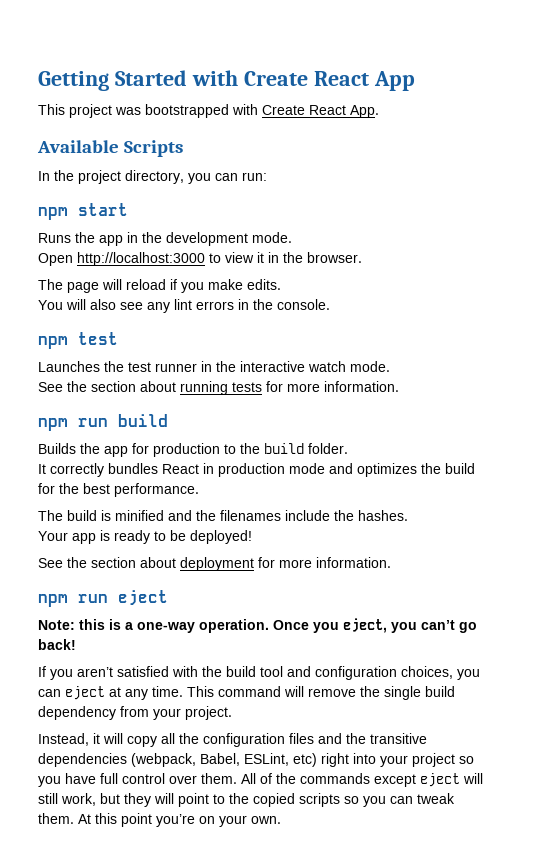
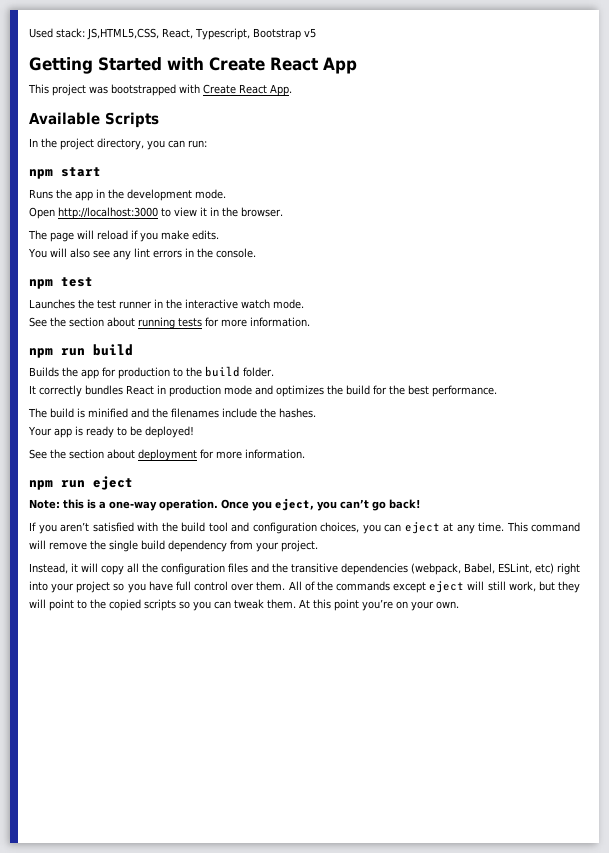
(38, 81) none -> [29,28,316,40] Used stack: JS,HTML5,CSS, React, Typescript, Bootstrap v5 //

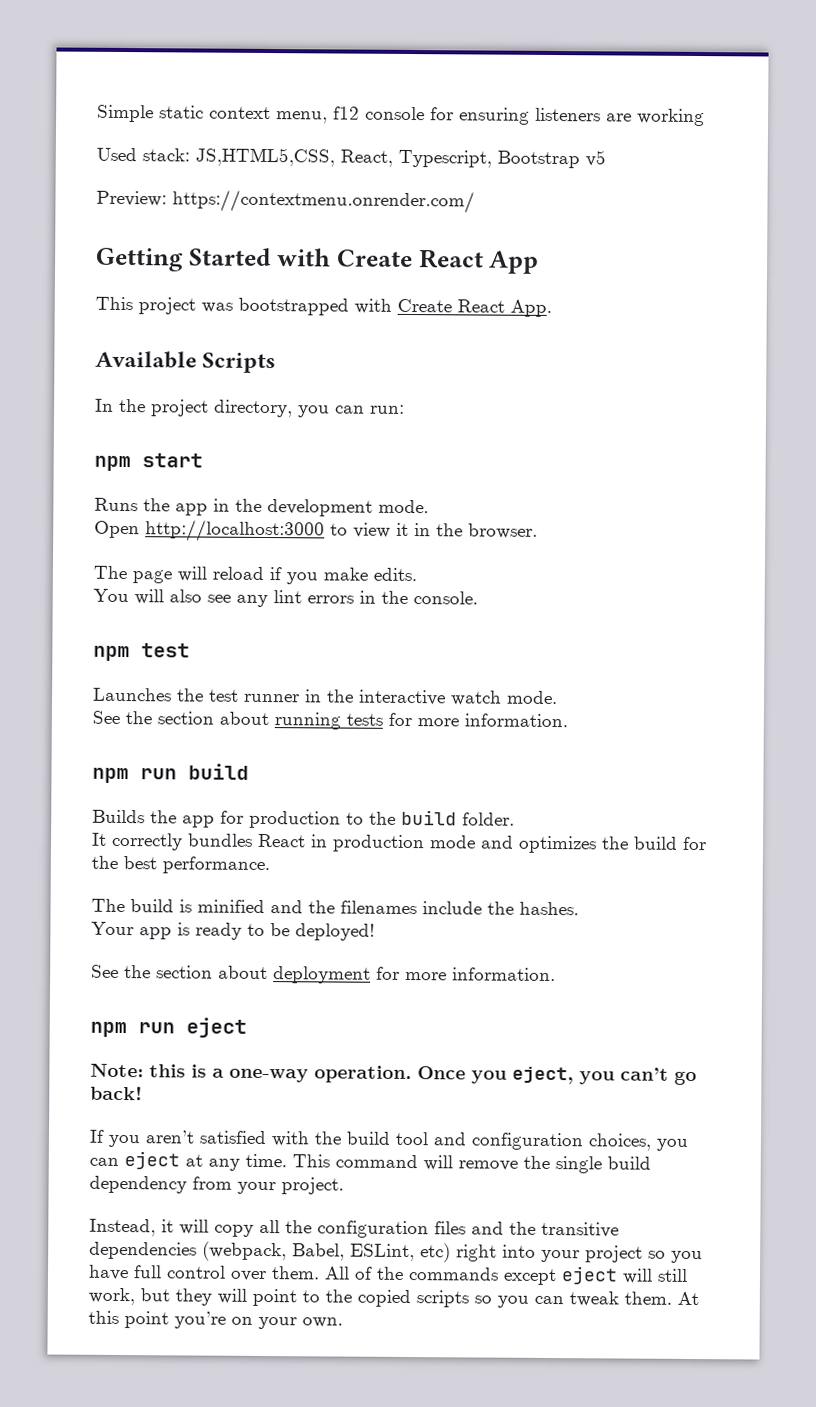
(29, 33) none -> [97,104,705,127] Simple static context menu, f12 console for ensuring listeners are working //
(316, 33) none -> [96,189,475,214] // Preview: https://contextmenu.onrender.com/

